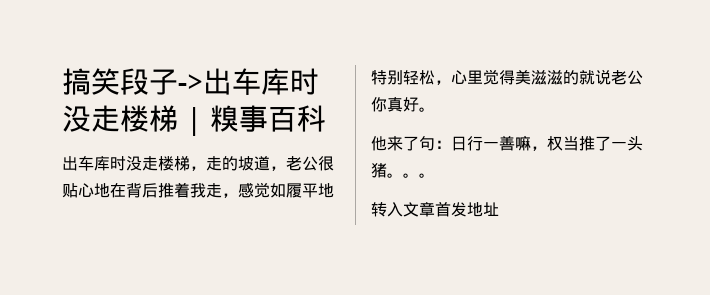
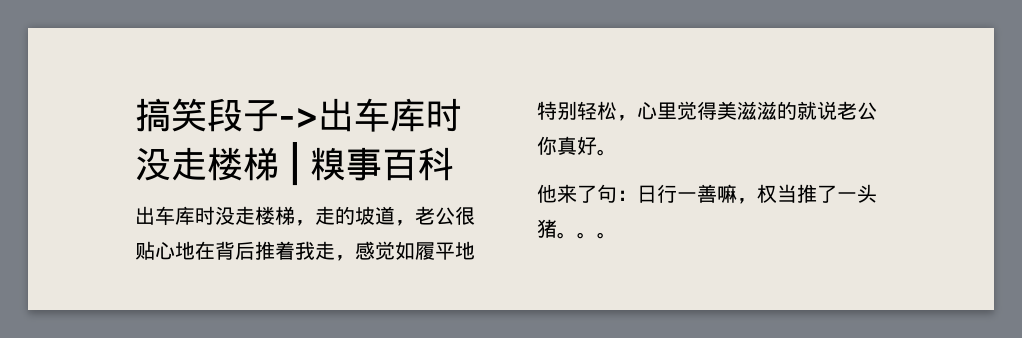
[371,202,499,217] // 转入文章首发地址 -> (617, 235) none

